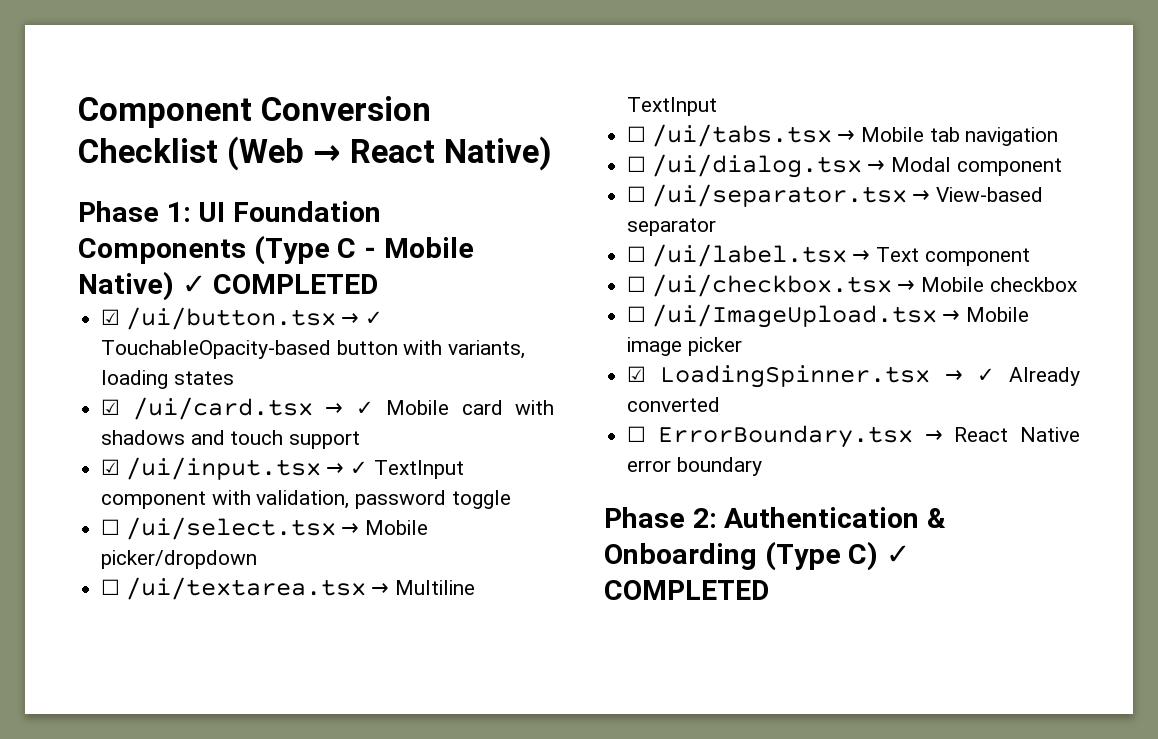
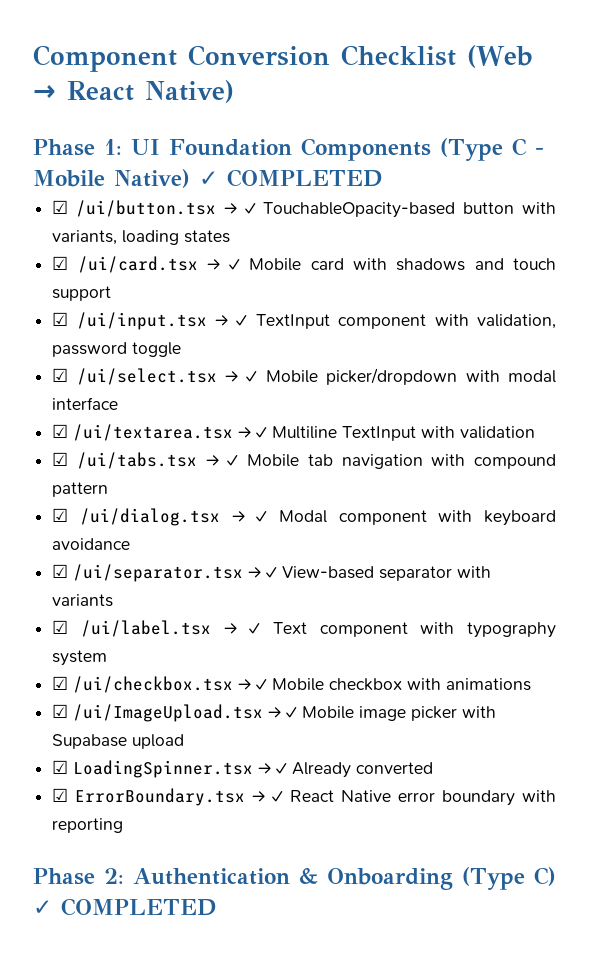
[101,519,121,535] ☐ -> [52,368,69,382] ☑
(360, 529) none -> [246,371,258,382] ✓
[101,579,121,595] // ☐ -> [465,370,556,383] [52,397,119,410] [52,424,69,438] with modal interface // ☑
(390, 589) none -> [256,427,268,438] ✓
[627,126,647,142] // ☐ -> [421,426,536,439] [52,452,69,466] with validation // ☑
(856, 136) none -> [227,455,239,466] ✓
[627,156,647,172] // ☐ -> [431,454,556,469] [52,482,109,497] [52,508,69,522] with compound pattern // ☑
(886, 166) none -> [256,511,268,522] ✓
[627,186,647,202] // ☐ -> [438,510,556,526] [52,538,131,550] [52,564,69,578] with keyboard avoidance // ☑
(931, 196) none -> [266,567,278,578] ✓
[627,246,647,262] // ☐ -> [457,566,492,578] [52,594,114,607] [52,620,69,634] with variants // ☑
(871, 256) none -> [249,623,261,634] ✓
[627,276,647,292] // ☐ -> [420,622,556,638] [52,650,108,666] [52,676,69,690] with typography system // ☑
(916, 286) none -> [256,679,268,690] ✓
[627,306,647,322] // ☐ -> [407,678,532,691] [52,704,69,718] with animations // ☑
(961, 316) none -> [286,707,298,718] ✓
(742, 346) none -> [462,706,497,718] [52,734,185,749] with Supabase upload
[627,426,647,442] ☐ -> [52,788,69,802] ☑
(943, 436) none -> [272,791,284,802] ✓
(762, 466) none -> [522,790,556,802] [52,818,124,833] with reporting

